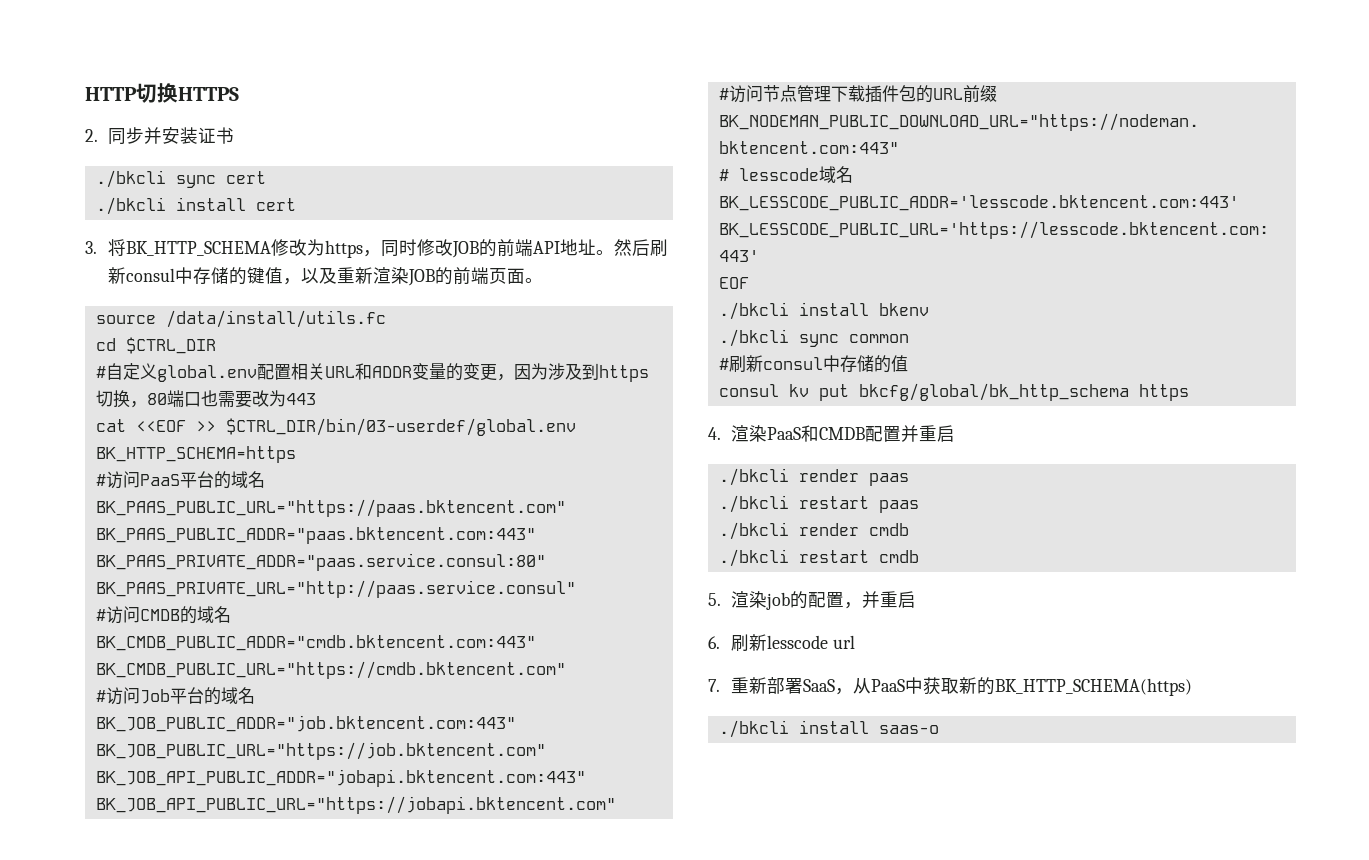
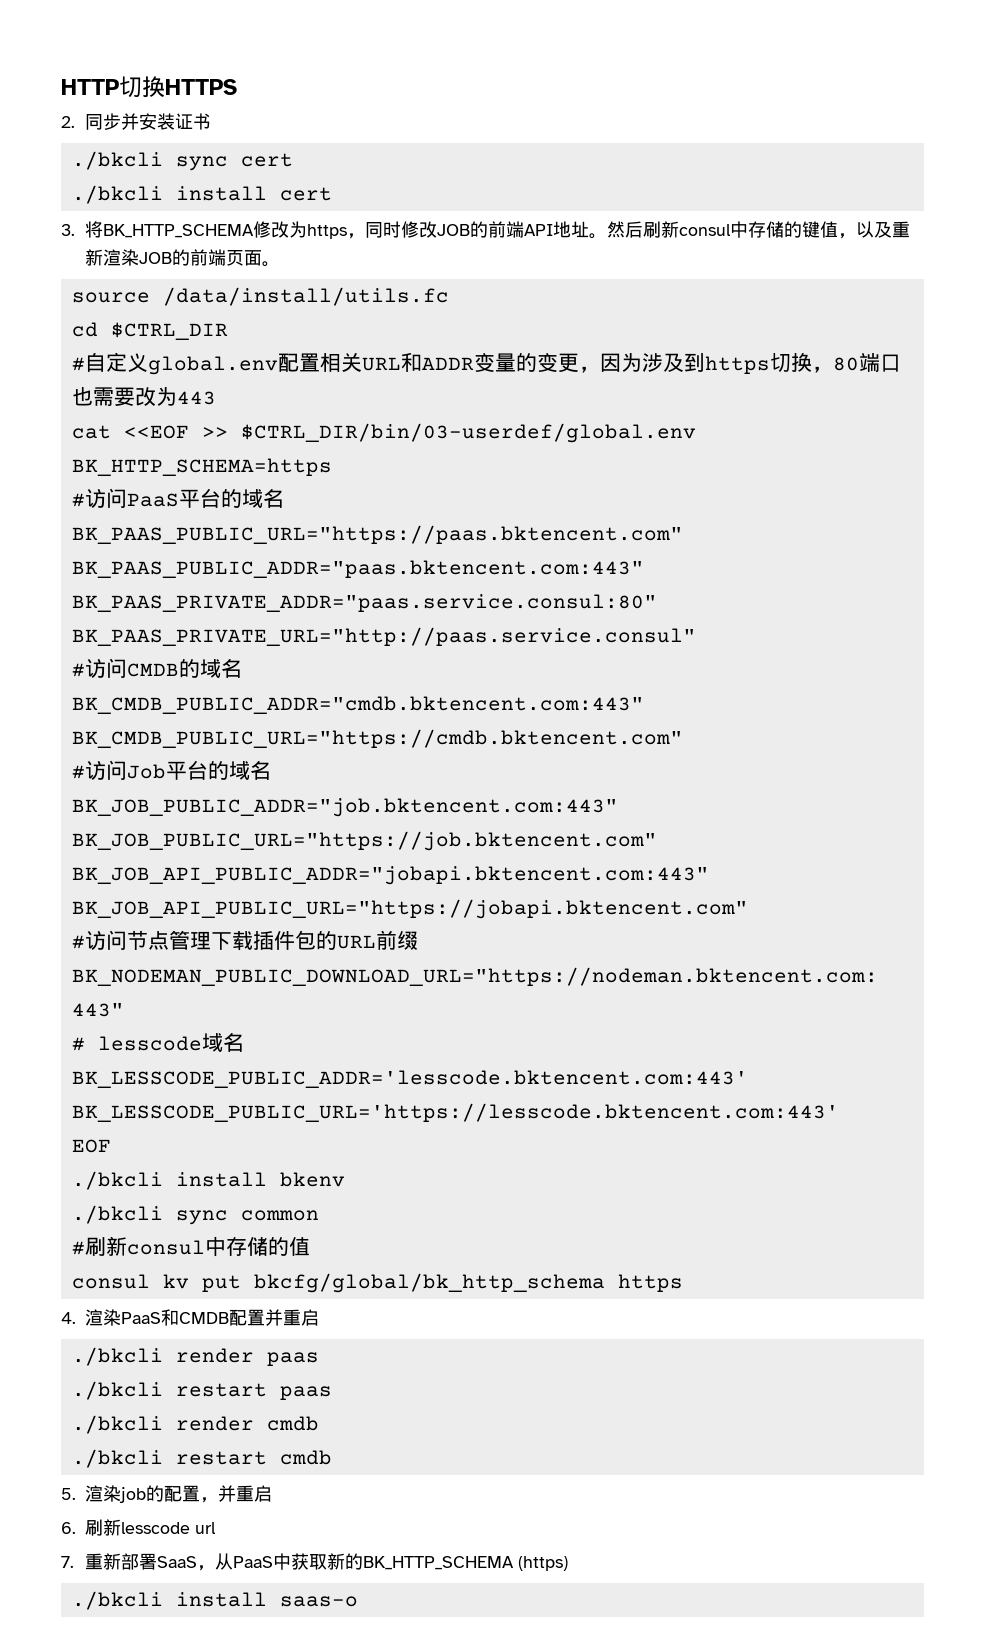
[995,678,1193,696] BK_HTTP_SCHEMA(https) -> [362,1556,568,1571] BK_HTTP_SCHEMA (https)

